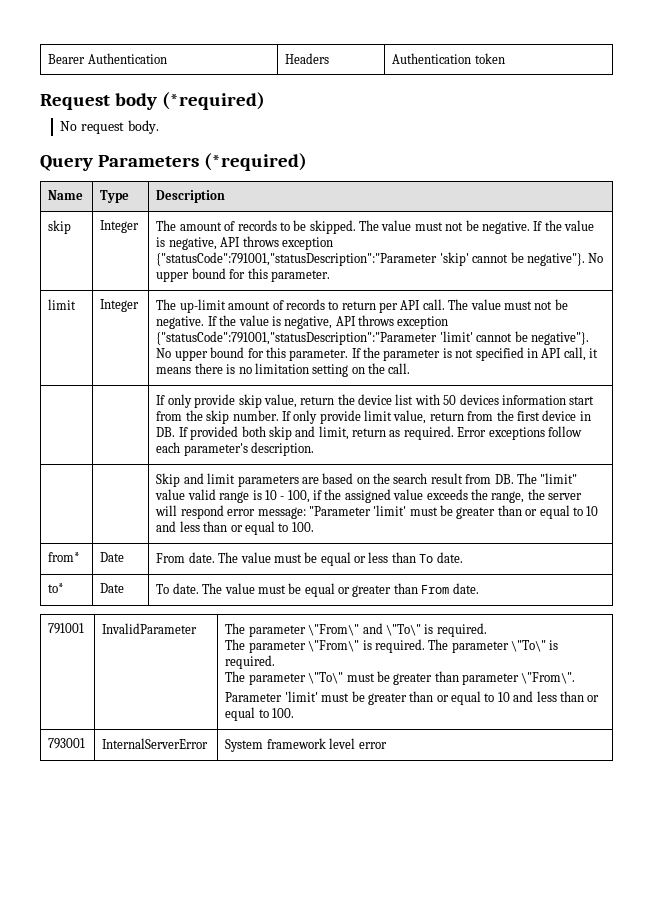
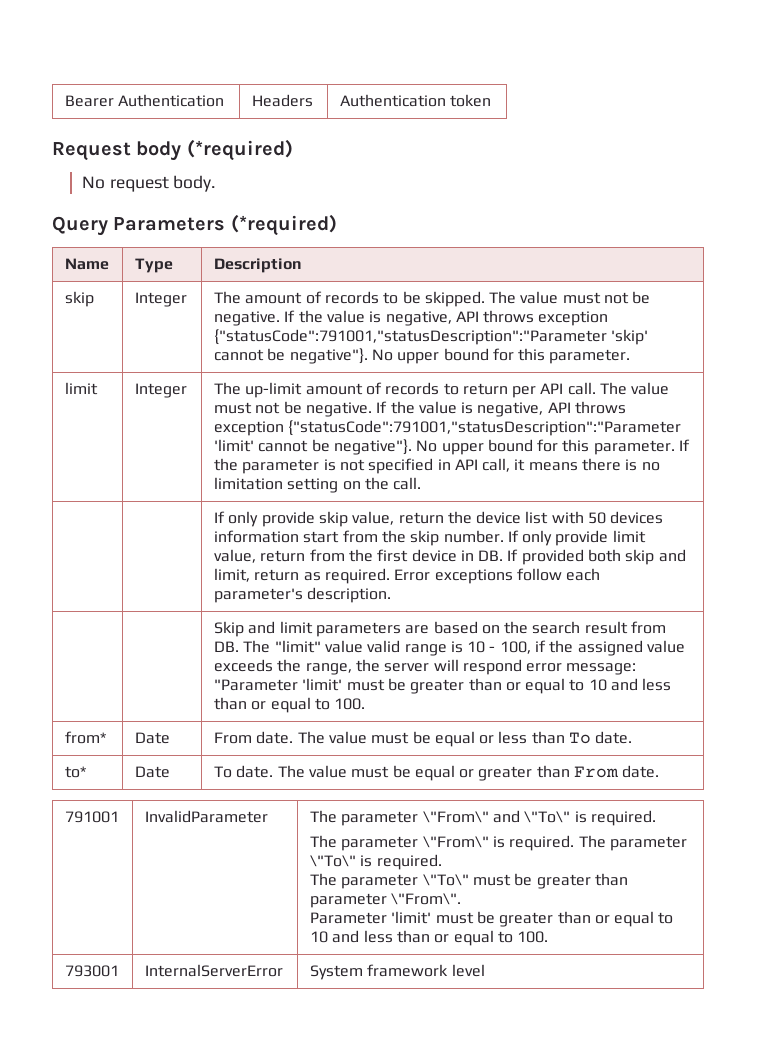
[358,742,387,749] error -> (485, 970) none

